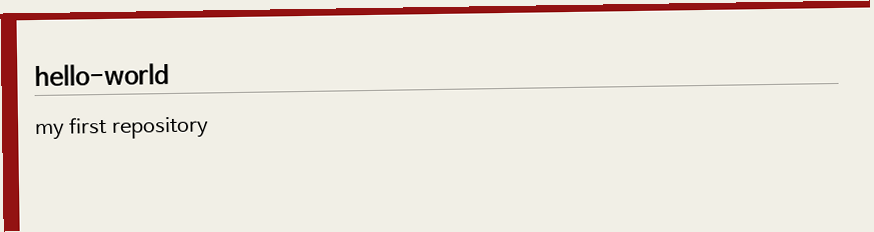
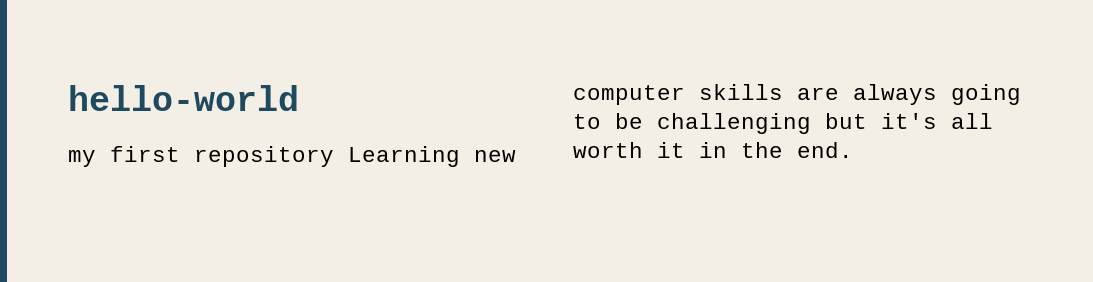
(209, 127) none -> [348,146,516,167] [573,84,1021,105] [573,113,993,134] [573,142,853,158] Learning new computer skills are always going to be challenging but it's all worth it in the end.

